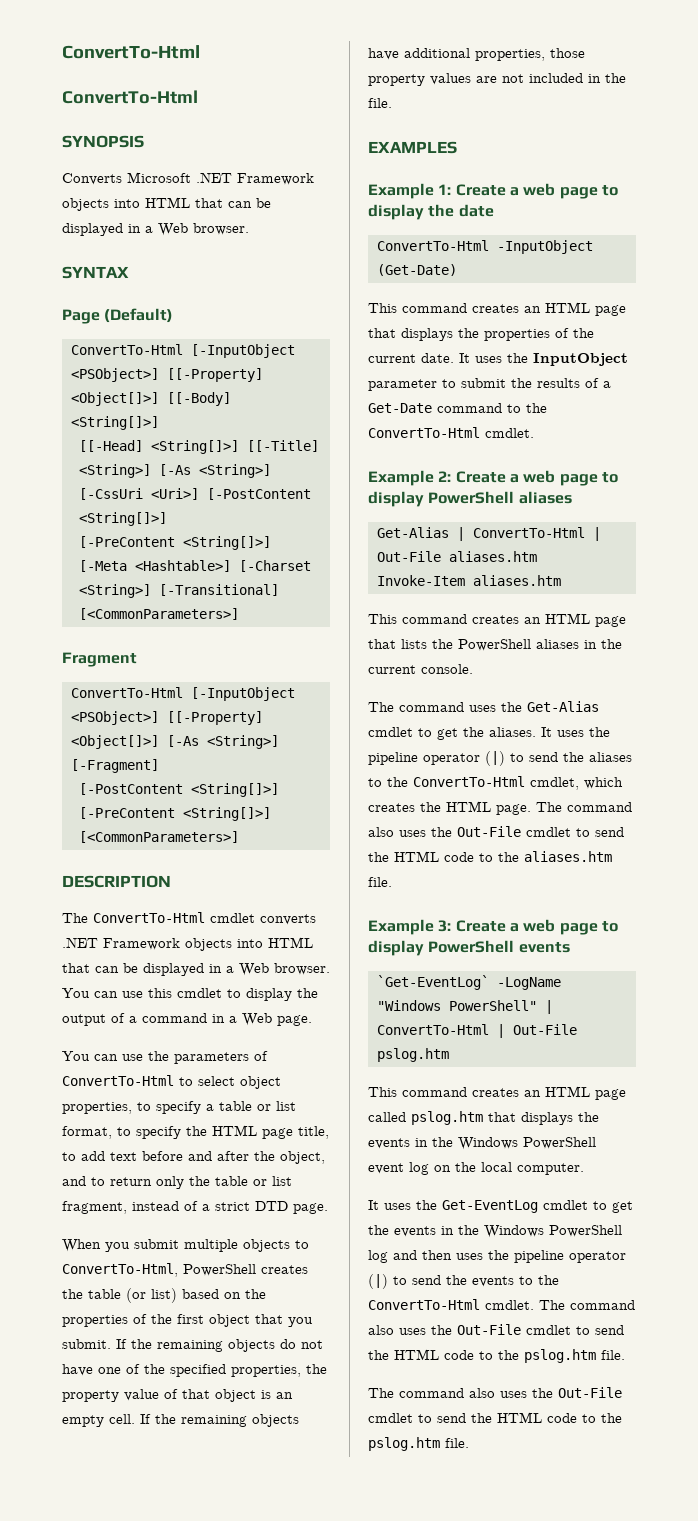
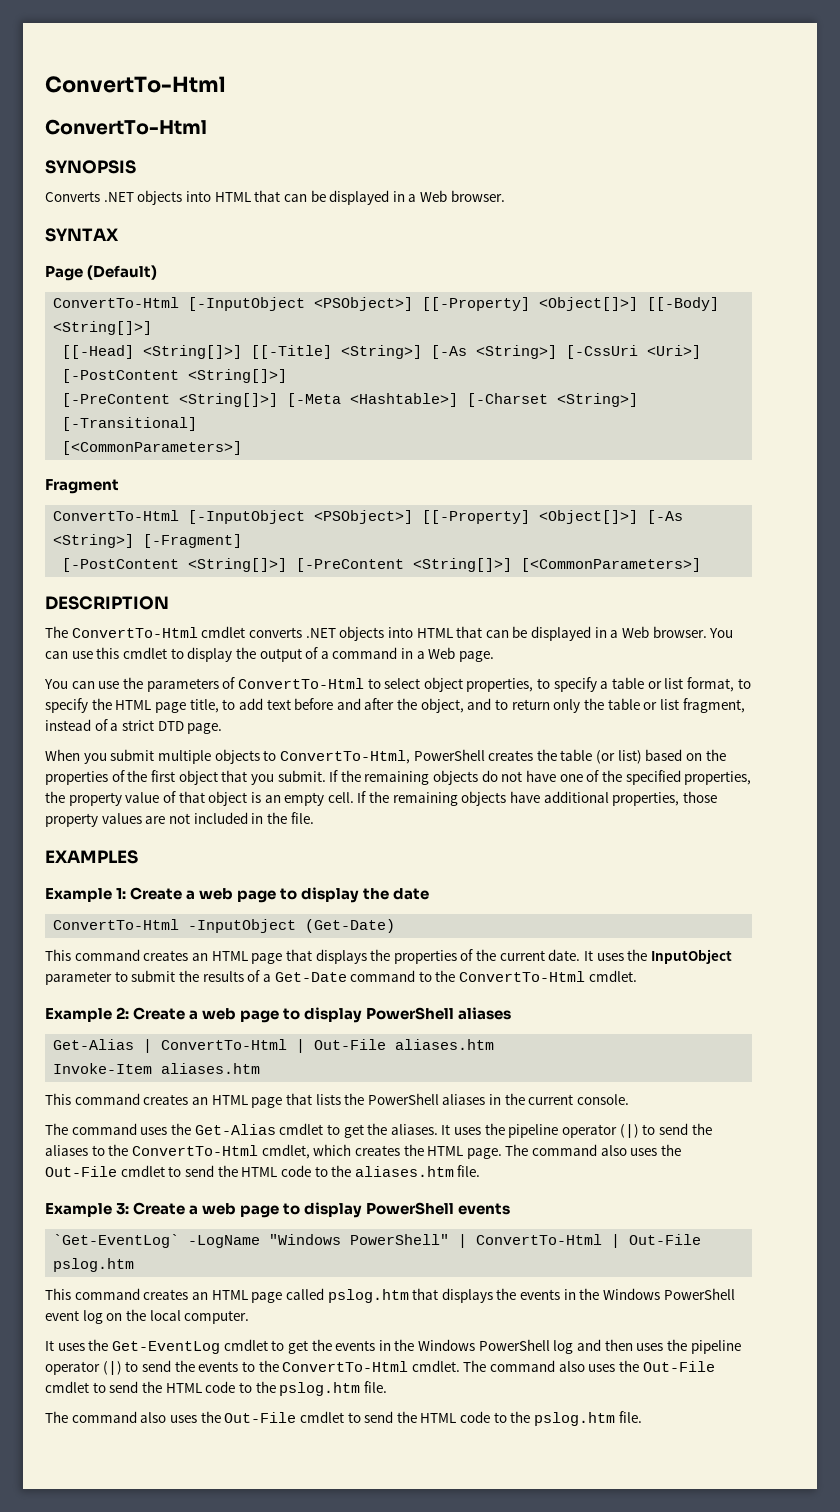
[127,172,314,185] Microsoft .NET Framework -> [103,192,134,202] .NET
[103,938,180,950] Framework -> (336, 633) none

